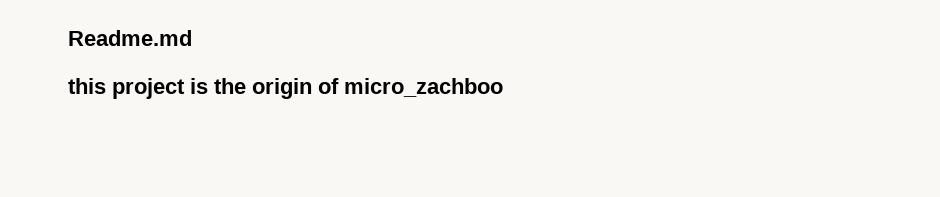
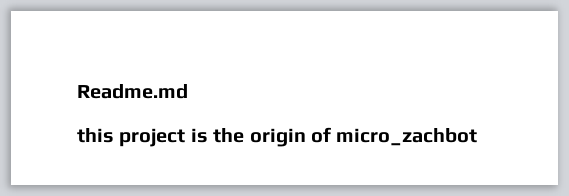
[344,78,503,97] micro_zachboo -> [336,128,478,146] micro_zachbot

